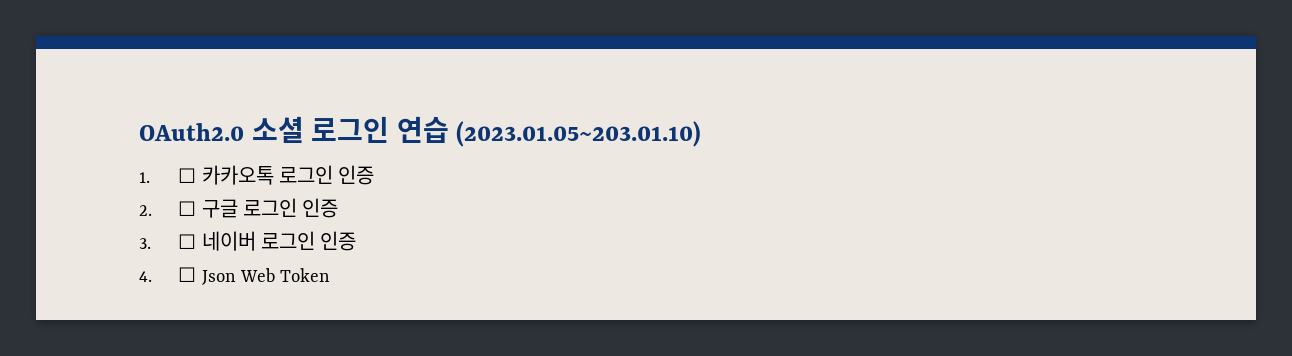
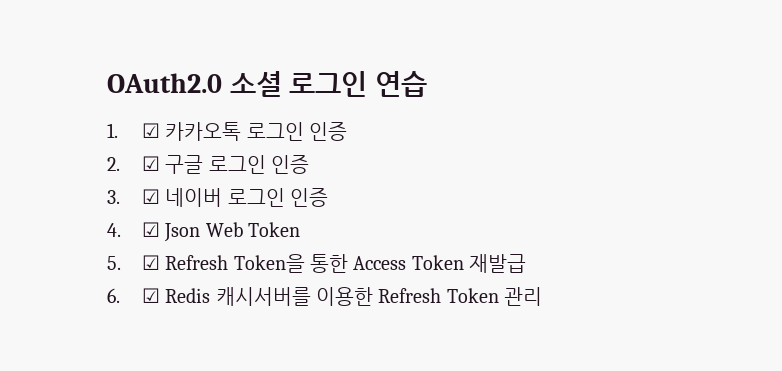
[456,121,702,147] (2023.01.05~203.01.10) -> (427, 84) none
[178,168,197,183] ☐ -> [141,123,160,138] ☑
[178,201,197,216] ☐ -> [141,156,160,171] ☑
[178,234,197,249] ☐ -> [141,189,160,204] ☑
[178,267,197,282] ☐ -> [141,222,160,237] ☑
(331, 275) none -> [107,254,527,273] [107,287,543,306] // 5. ☑ Refresh Token을 통한 Access Token 재발급 // 6. ☑ Redis 캐시서버를 이용한 Refresh Token 관리

